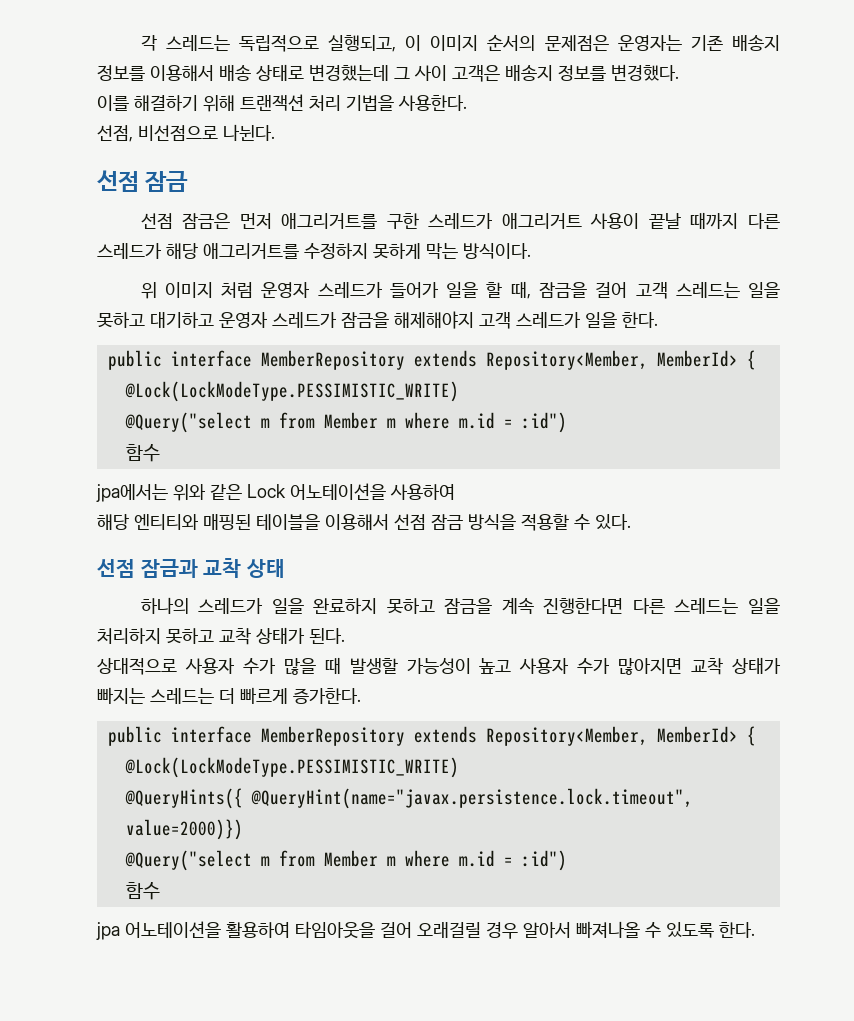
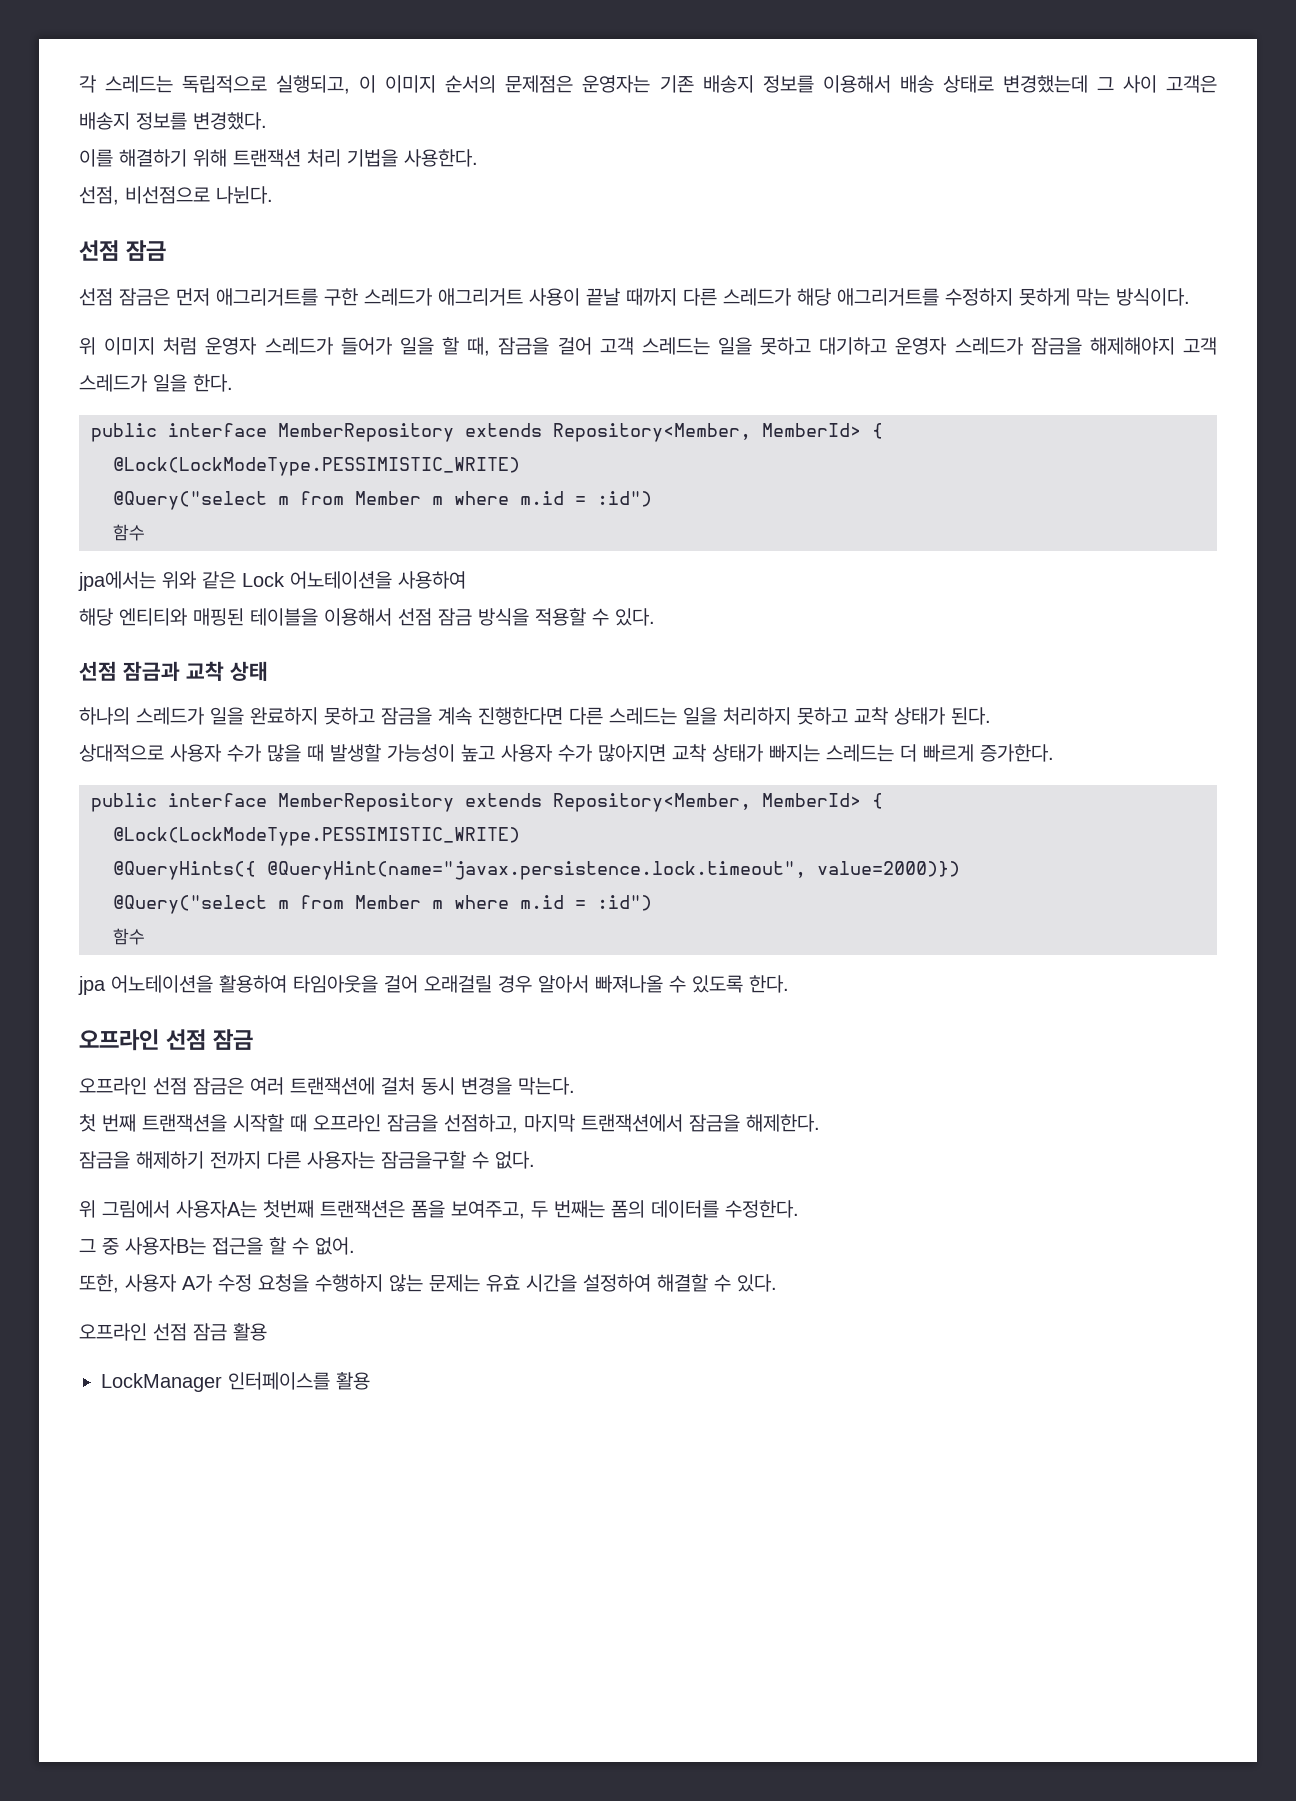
(755, 930) none -> [79,1029,253,1051] [79,1077,575,1095] [79,1114,820,1133] [79,1151,535,1169] [79,1200,799,1219] [79,1237,355,1255] [79,1274,777,1293] [79,1323,267,1341] [101,1372,370,1392] // 오프라인 선점 잠금 // 오프라인 선점 잠금은 여러 트랜잭션에 걸처 동시 변경을 막는다. // 첫 번째 트랜잭션을 시작할 때 오프라인 잠금을 선점하고, 마지막 트랜잭션에서 잠금을 해제한다. // 잠금을 해제하기 전까지 다른 사용자는 잠금을구할 수 없다. // 위 그림에서 사용자A는 첫번째 트랜잭션은 폼을 보여주고, 두 번째는 폼의 데이터를 수정한다. // 그 중 사용자B는 접근을 할 수 없어. // 또한, 사용자 A가 수정 요청을 수행하지 않는 문제는 유효 시간을 설정하여 해결할 수 있다. // 오프라인 선점 잠금 활용 // LockManager 인터페이스를 활용

